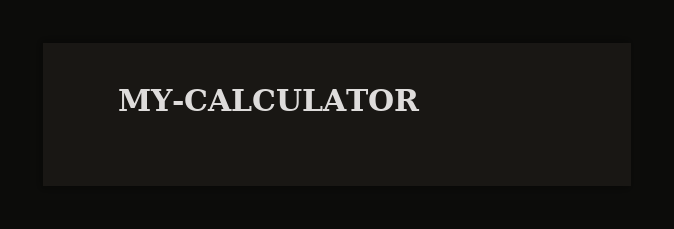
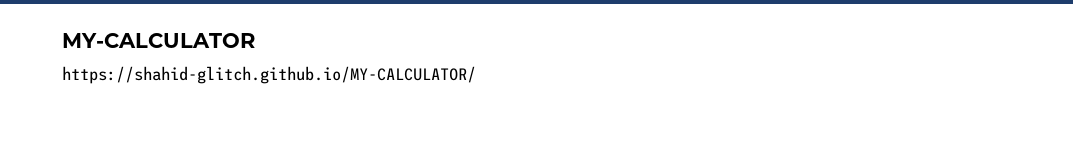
(420, 100) none -> [62,66,476,84] // https://shahid-glitch.github.io/MY-CALCULATOR/

